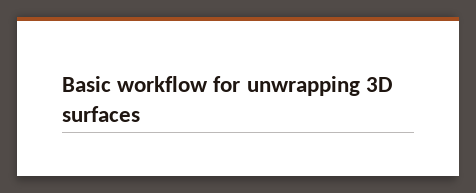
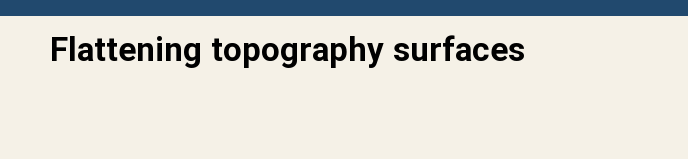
[62,76,393,96] Basic workflow for unwrapping 3D -> [50,36,384,68] Flattening topography

